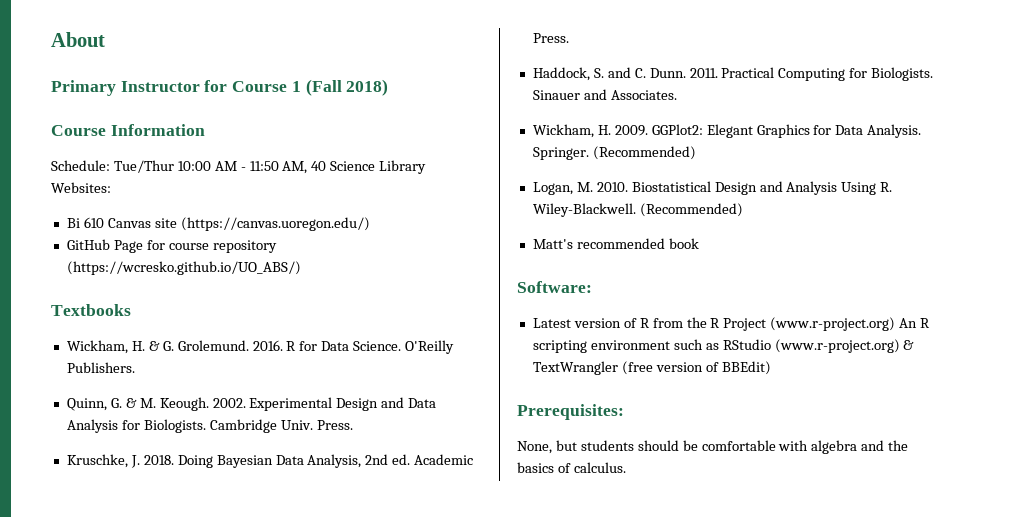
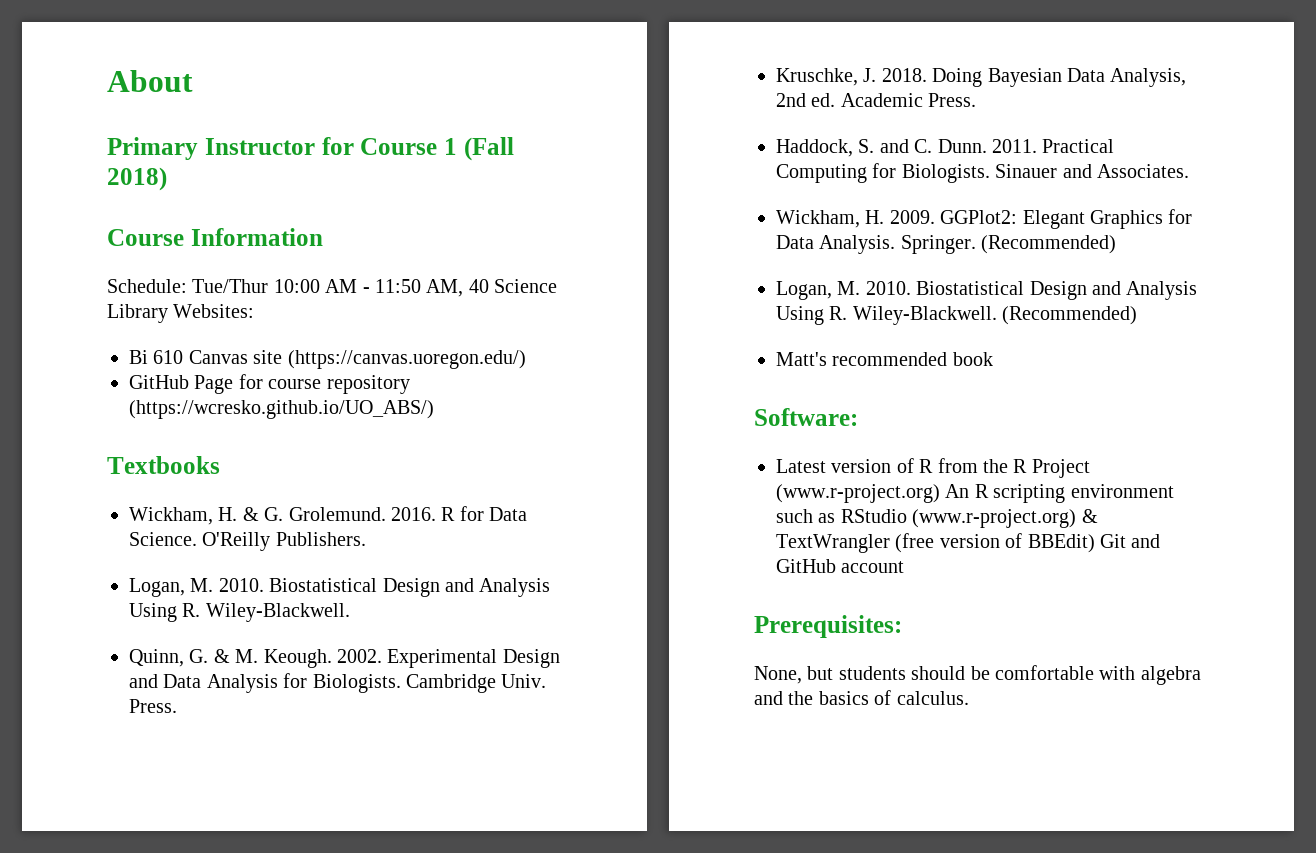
(135, 367) none -> [129,578,551,597] [129,603,350,622] // Logan, M. 2010. Biostatistical Design and Analysis Using R. Wiley-Blackwell.
(771, 368) none -> [1100,534,1161,548] [776,559,905,573] Git and GitHub account

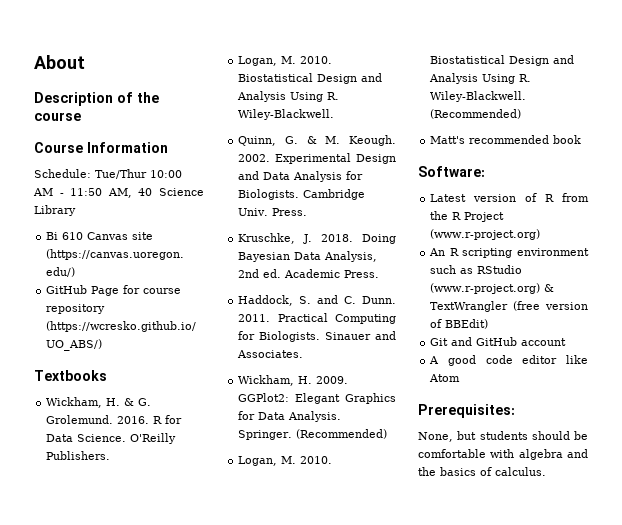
[107,137,514,161] [107,167,167,191] Primary Instructor for Course 1 (Fall 2018) -> [34,92,159,106] [34,112,81,121] Description of the course
[173,304,255,318] Websites: -> (76, 210) none
(940, 493) none -> (541, 234) //
(1095, 543) none -> (489, 324) //
(905, 567) none -> [429,355,588,366] [429,374,461,382] // A good code editor like Atom

